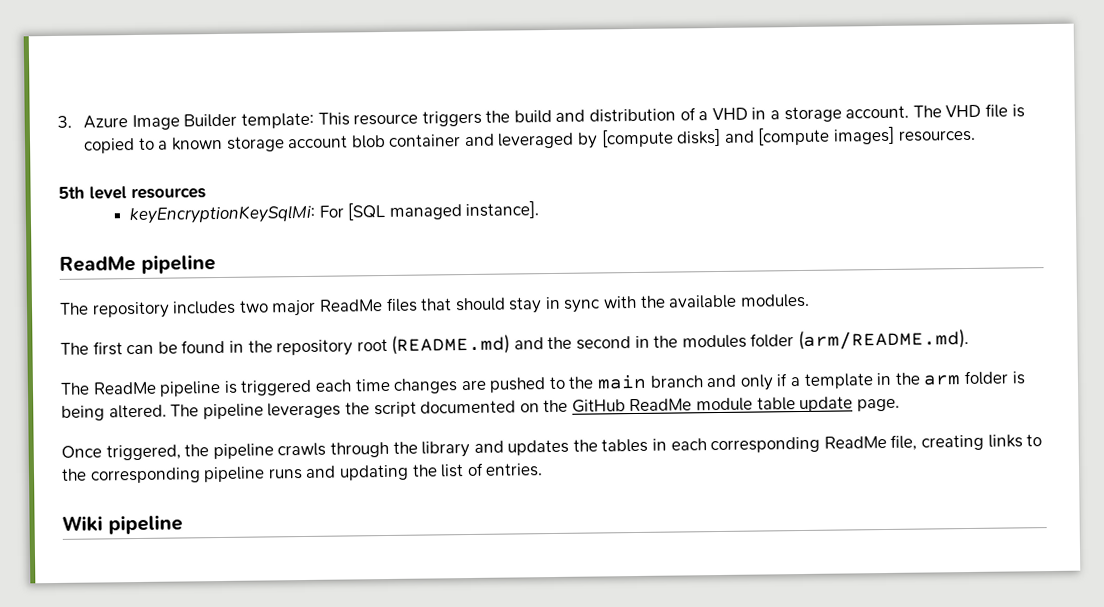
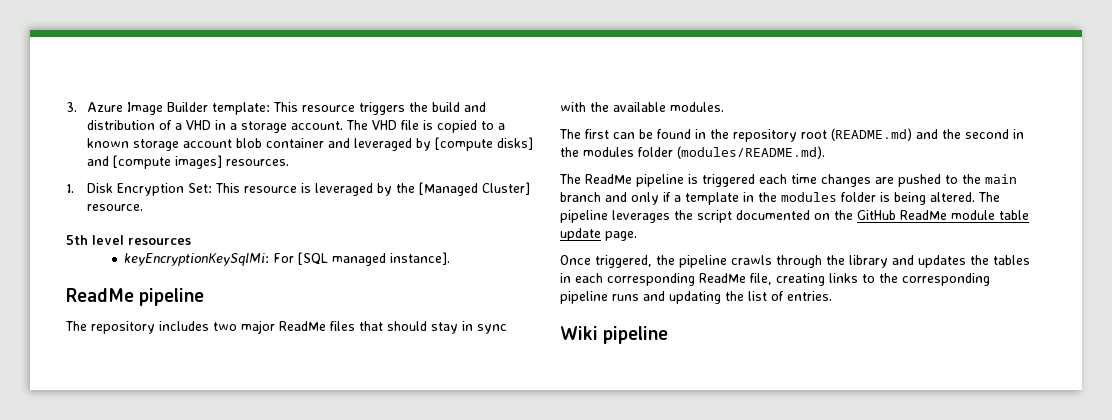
(976, 135) none -> [66,182,531,196] [87,204,144,211] // 1. Disk Encryption Set: This resource is leveraged by the [Managed Cluster] resource.
[798,328,970,351] (arm/README.md). -> [677,146,825,159] (modules/README.md).
[923,375,962,386] arm -> [781,192,837,202] modules

